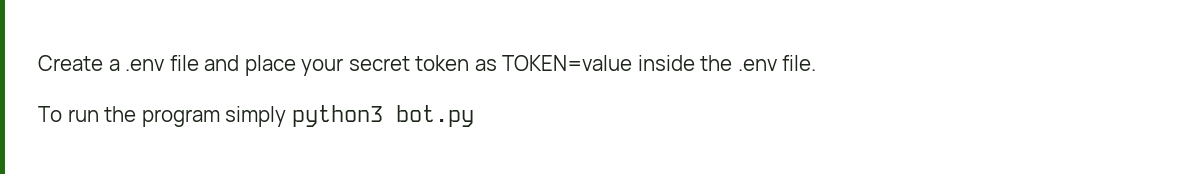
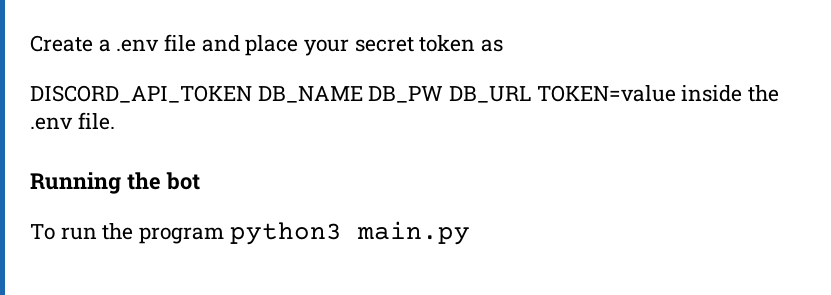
(497, 65) none -> [30,85,532,103] // DISCORD_API_TOKEN DB_NAME DB_PW DB_URL
(817, 63) none -> [30,172,200,194] // Running the bot
[225,105,474,127] simply python3 bot.py -> [229,221,470,245] python3 main.py

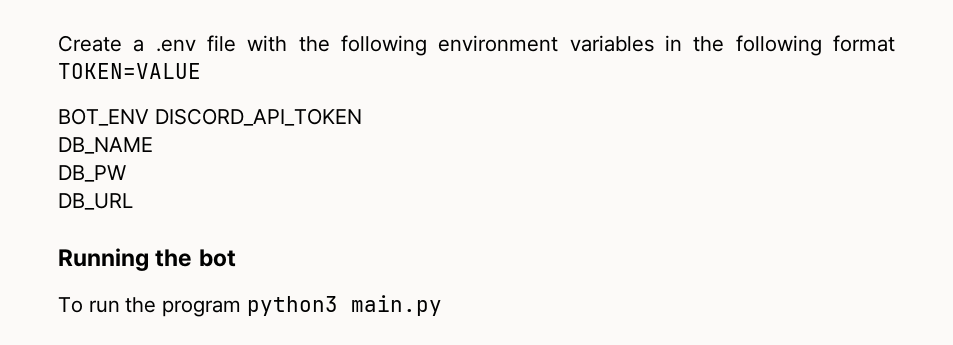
[201,35,504,56] and place your secret token as // -> [247,35,896,56] [58,63,201,79] [58,108,149,126] with the following environment variables in the following format TOKEN=VALUE // BOT_ENV
(252, 94) none -> (362, 117) //
(363, 94) none -> (153, 145) //
(444, 94) none -> (126, 173) //
[536,85,780,102] [30,112,115,130] TOKEN=value inside the .env file. -> (133, 201) none

